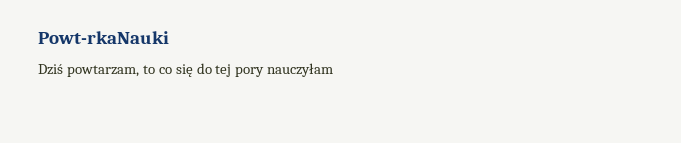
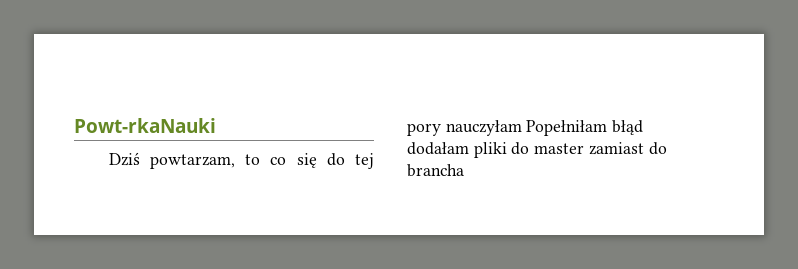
(334, 70) none -> [526,120,644,136] [407,142,667,158] [407,164,464,177] Popełniłam błąd dodałam pliki do master zamiast do brancha

